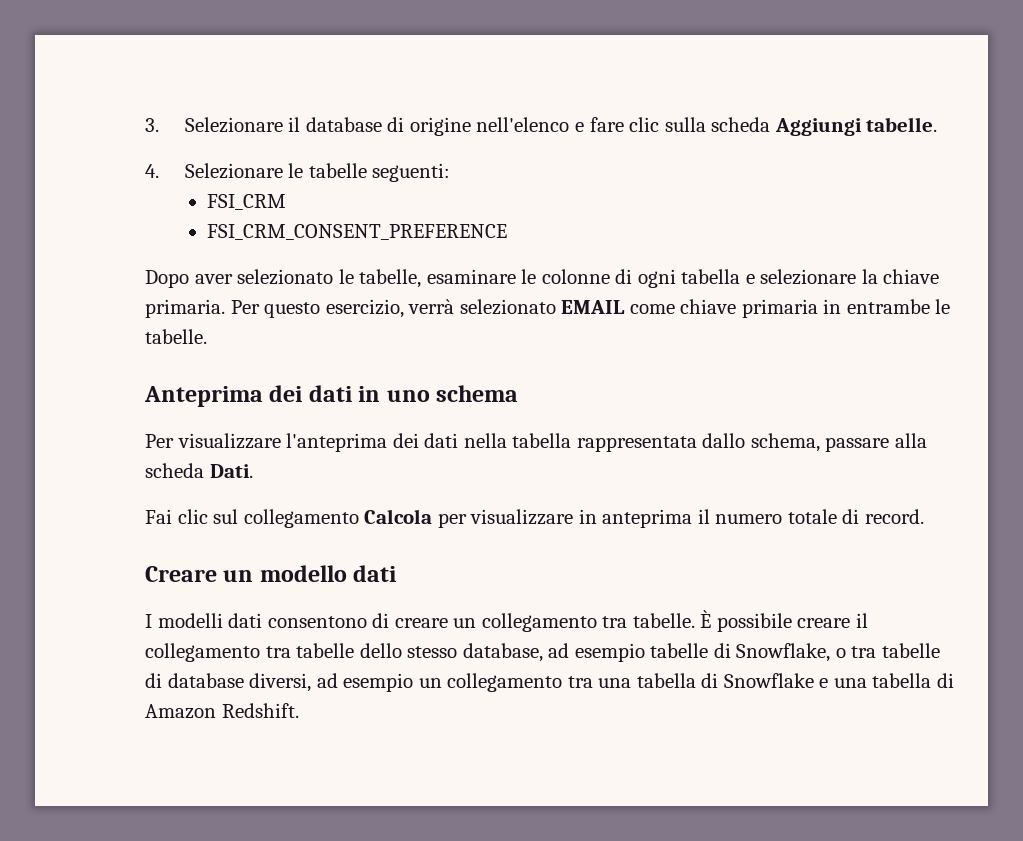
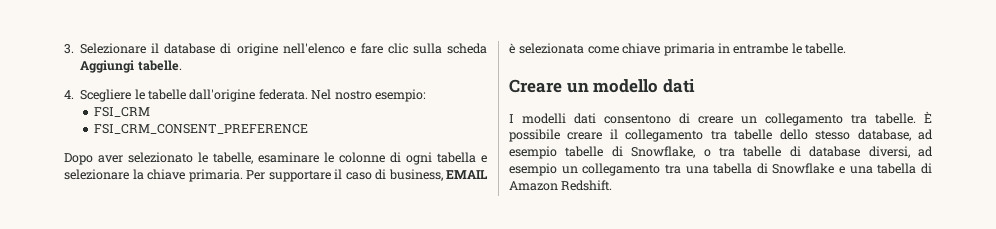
[184,163,283,179] Selezionare -> [80,89,132,102] Scegliere
[372,163,451,182] seguenti: -> [189,89,426,102] dall'origine federata. Nel nostro esempio:
[264,299,626,318] questo esercizio, verrà selezionato EMAIL -> [268,169,488,182] [509,43,585,54] supportare il caso di business, EMAIL è selezionata
[144,385,519,407] [145,433,927,452] [145,463,253,478] [145,509,924,528] // Anteprima dei dati in uno schema // Per visualizzare l'anteprima dei dati nella tabella rappresentata dallo schema, passare alla scheda Dati. // Fai clic sul collegamento Calcola per visualizzare in anteprima il numero totale di record. -> (846, 48) none

